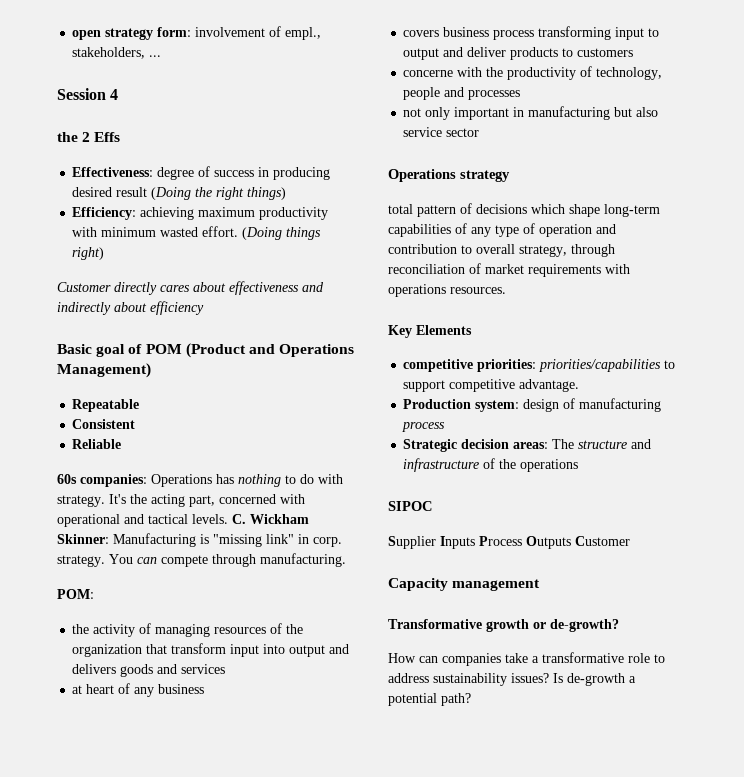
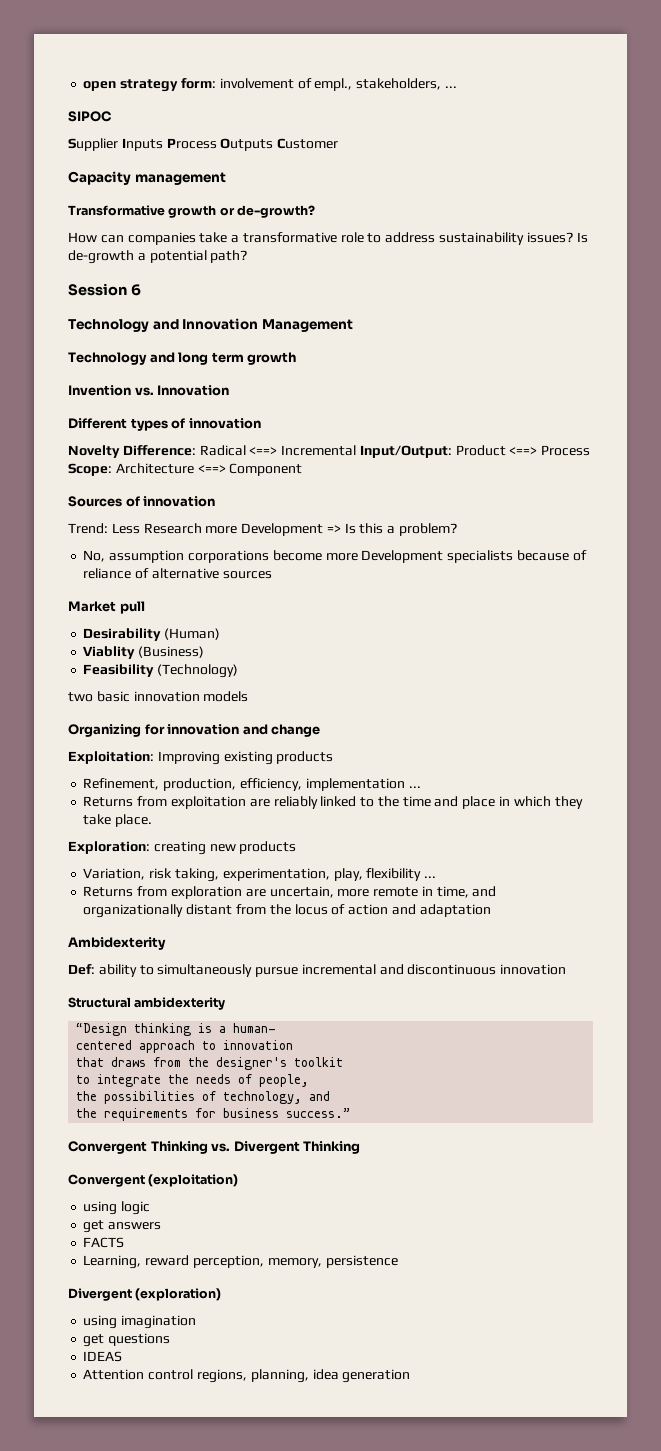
[57,88,119,100] [57,132,121,142] [72,166,331,180] [72,187,287,200] [72,207,329,220] [72,226,322,240] [72,247,105,260] [57,281,324,295] [57,301,204,315] [57,343,355,358] [57,363,151,378] [72,399,140,412] [72,419,136,429] [72,439,122,449] [57,474,343,487] [57,494,305,507] [57,514,309,527] [57,533,342,547] [57,553,346,567] [57,589,94,599] [72,623,304,637] [72,643,350,657] [72,664,226,677] [72,683,205,697] [403,26,660,40] [403,47,634,60] [403,66,663,80] [403,87,521,100] [403,106,659,120] [403,127,480,137] [388,169,510,182] [388,203,660,217] [388,223,616,237] [388,244,615,257] [388,263,630,277] [388,284,506,297] [388,325,472,338] [403,359,676,372] [403,379,580,392] [403,398,662,412] [402,422,446,432] [403,439,652,452] [403,458,579,472] // Session 4 // the 2 Effs // Effectiveness: degree of success in producing desired result (Doing the right things) // Efficiency: achieving maximum productivity with minimum wasted effort. (Doing things right) // Customer directly cares about effectiveness and indirectly about efficiency // Basic goal of POM (Product and Operations Management) // Repeatable // Consistent // Reliable // 60s companies: Operations has nothing to do with strategy. It's the acting part, concerned with operational and tactical levels. C. Wickham Skinner: Manufacturing is "missing link" in corp. strategy. You can compete through manufacturing. // POM: // the activity of managing resources of the organization that transform input into output and delivers goods and services // at heart of any business // covers business process transforming input to output and deliver products to customers // concerne with the productivity of technology, people and processes // not only important in manufacturing but also service sector // Operations strategy // total pattern of decisions which shape long-term capabilities of any type of operation and contribution to overall strategy, through reconciliation of market requirements with operations resources. // Key Elements // competitive priorities: priorities/capabilities to support competitive advantage. // Production system: design of manufacturing process // Strategic decision areas: The structure and infrastructure of the operations -> (457, 87) none
(471, 699) none -> [68,283,141,296] [68,318,353,332] [68,352,297,365] [68,385,230,396] [68,418,261,431] [68,445,591,458] [68,463,303,476] [68,496,216,507] [68,523,458,536] [83,550,587,563] [83,568,272,579] [68,601,145,614] [83,628,221,641] [83,646,205,659] [83,664,239,678] [68,691,249,702] [68,724,321,737] [68,751,334,765] [83,778,421,791] [83,796,583,809] [83,814,153,827] [68,841,297,855] [83,868,437,882] [83,886,497,899] [83,904,491,918] [68,937,166,950] [68,964,567,977] [68,997,226,1010] [76,1023,277,1036] [76,1040,294,1053] [76,1057,344,1070] [76,1074,310,1087] [76,1091,331,1104] [76,1108,351,1121] [68,1141,361,1154] [68,1174,239,1187] [83,1201,151,1215] [83,1220,162,1233] [83,1237,125,1248] [83,1255,398,1269] [68,1288,222,1301] [83,1315,197,1329] [83,1333,171,1347] [83,1351,123,1362] [83,1369,411,1383] // Session 6 // Technology and Innovation Management // Technology and long term growth // Invention vs. Innovation // Different types of innovation // Novelty Difference: Radical <==> Incremental Input/Output: Product <==> Process Scope: Architecture <==> Component // Sources of innovation // Trend: Less Research more Development => Is this a problem? // No, assumption corporations become more Development specialists because of reliance of alternative sources // Market pull // Desirability (Human) // Viablity (Business) // Feasibility (Technology) // two basic innovation models // Organizing for innovation and change // Exploitation: Improving existing products // Refinement, production, efficiency, implementation ... // Returns from exploitation are reliably linked to the time and place in which they take place. // Exploration: creating new products // Variation, risk taking, experimentation, play, flexibility ... // Returns from exploration are uncertain, more remote in time, and organizationally distant from the locus of action and adaptation // Ambidexterity // Def: ability to simultaneously pursue incremental and discontinuous innovation // Structural ambidexterity // “Design thinking is a human- // centered approach to innovation // that draws from the designer's toolkit // to integrate the needs of people, // the possibilities of technology, and // the requirements for business success.” // Convergent Thinking vs. Divergent Thinking // Convergent (exploitation) // using logic // get answers // FACTS // Learning, reward perception, memory, persistence // Divergent (exploration) // using imagination // get questions // IDEAS // Attention control regions, planning, idea generation

